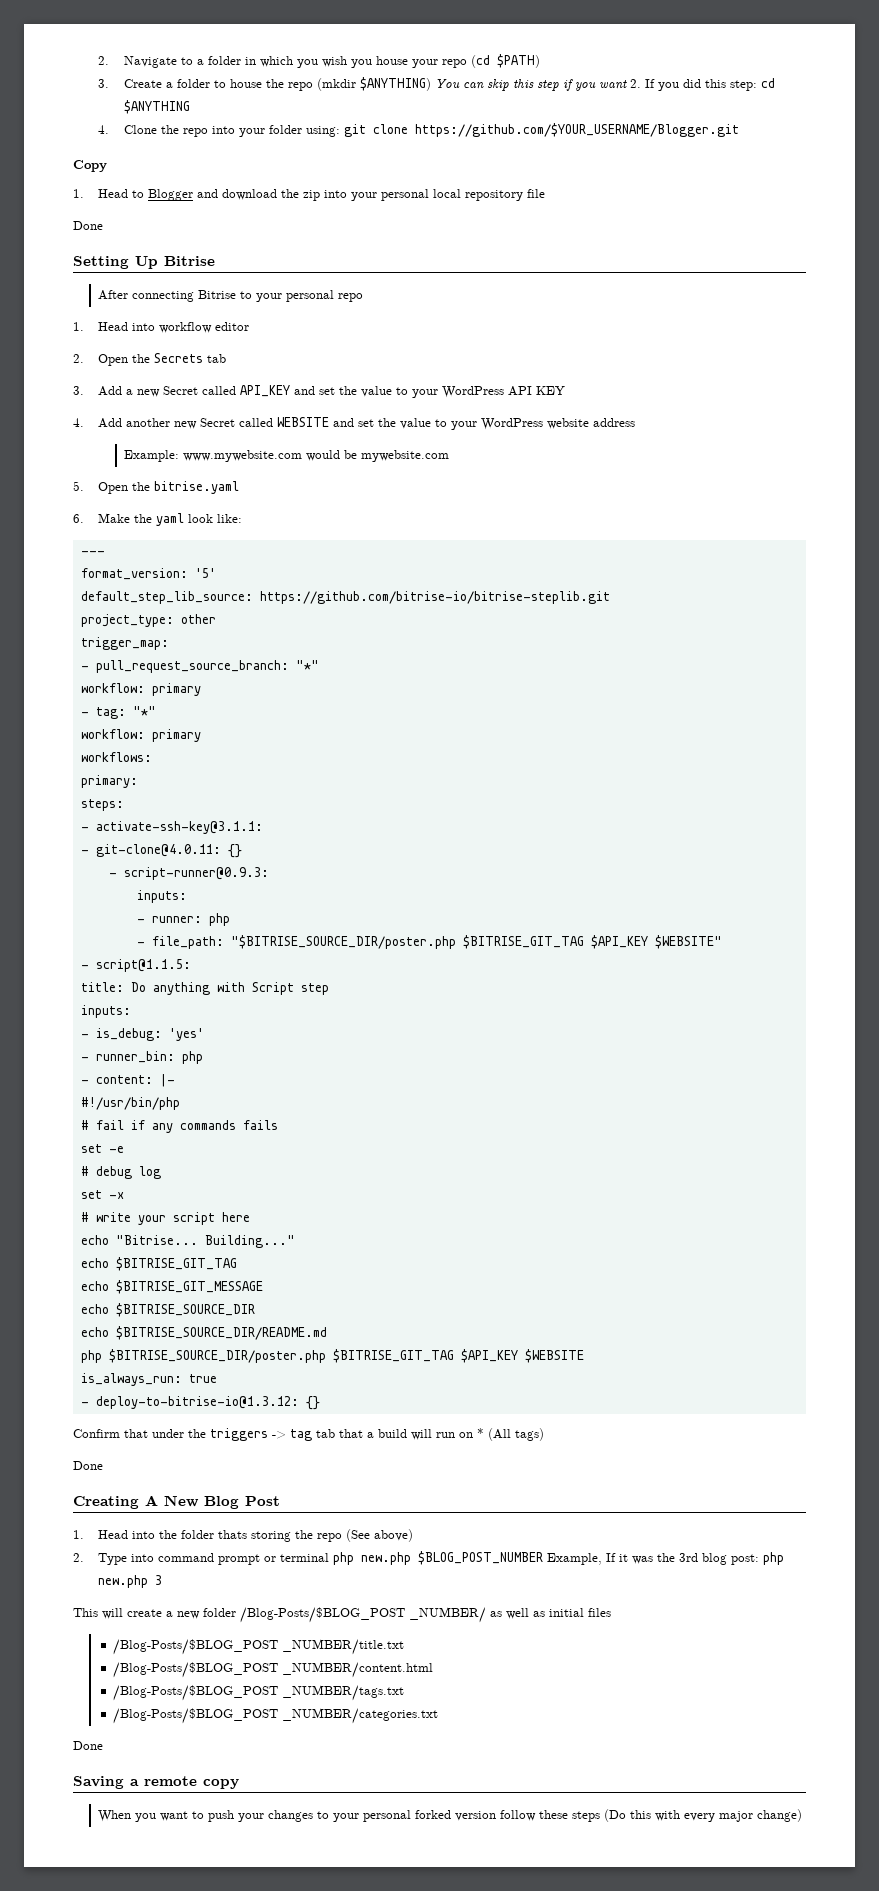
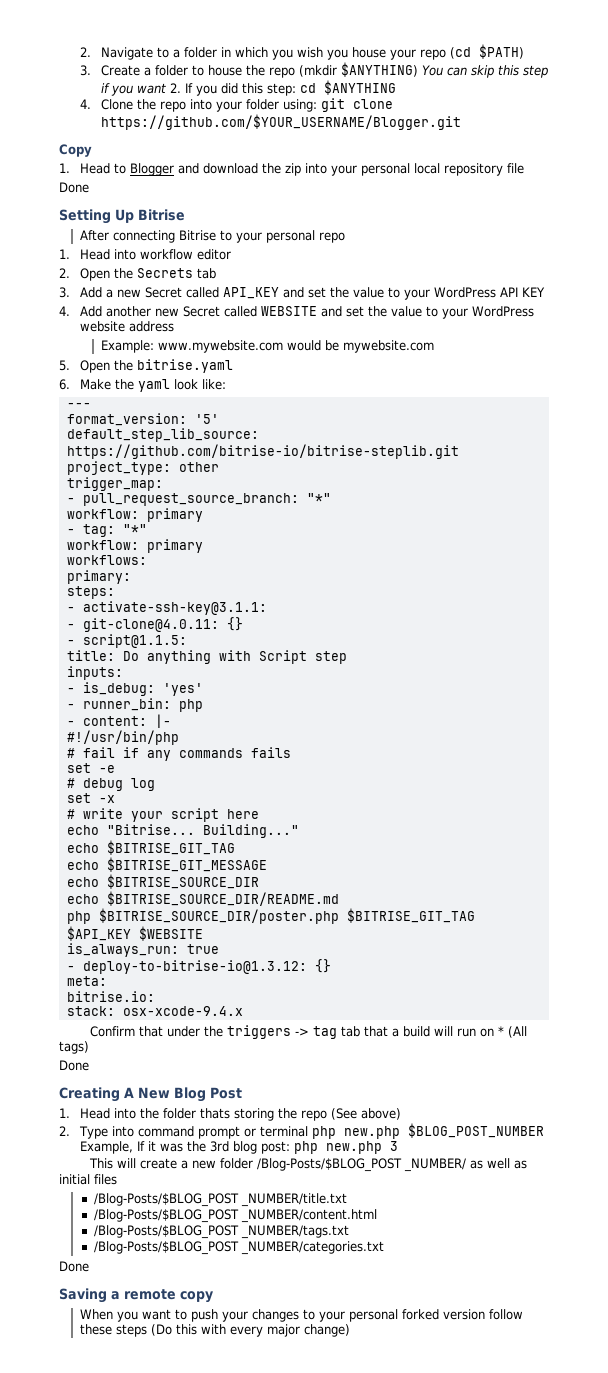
[108,867,269,880] [136,890,187,903] [136,913,230,926] [136,935,722,949] // - script-runner@0.9.3: // inputs: // - runner: php // - file_path: "$BITRISE_SOURCE_DIR/poster.php $BITRISE_GIT_TAG $API_KEY $WEBSITE" -> (243, 624) none
(320, 1403) none -> [66,976,107,986] [66,991,155,1002] [66,1006,243,1016] // meta: // bitrise.io: // stack: osx-xcode-9.4.x

